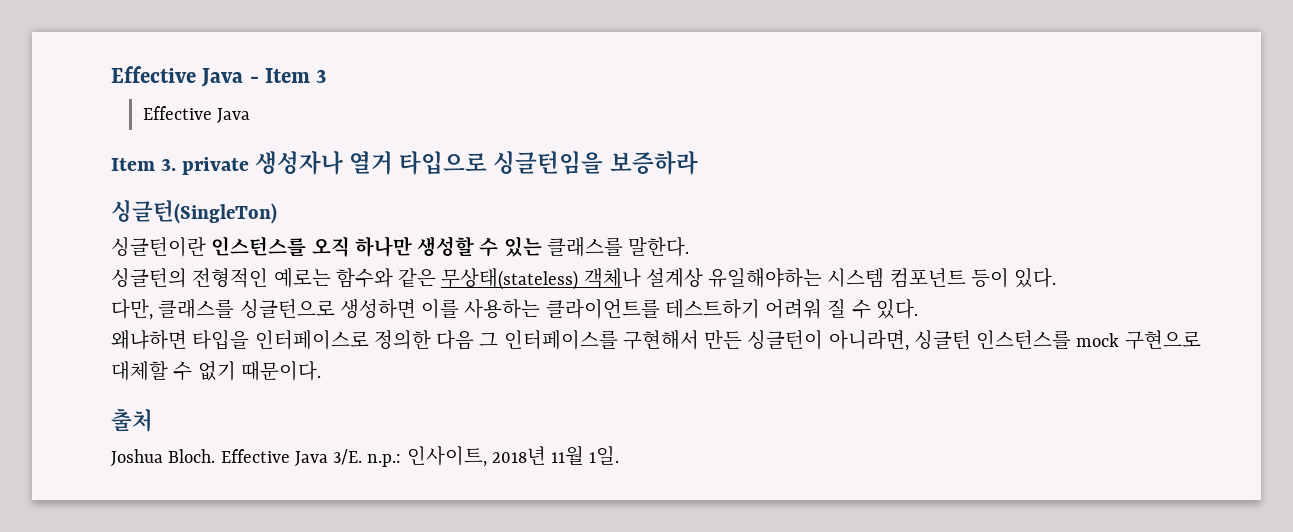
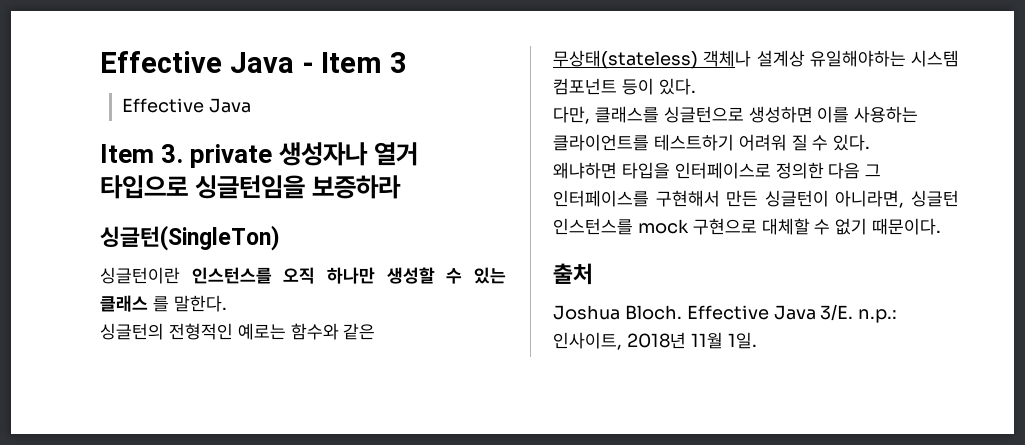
[546,237,623,257] 클래스를 -> [100,295,169,312] 클래스 를

